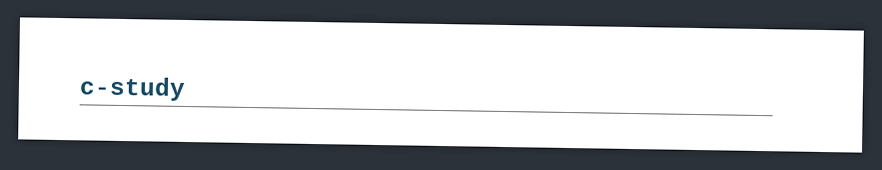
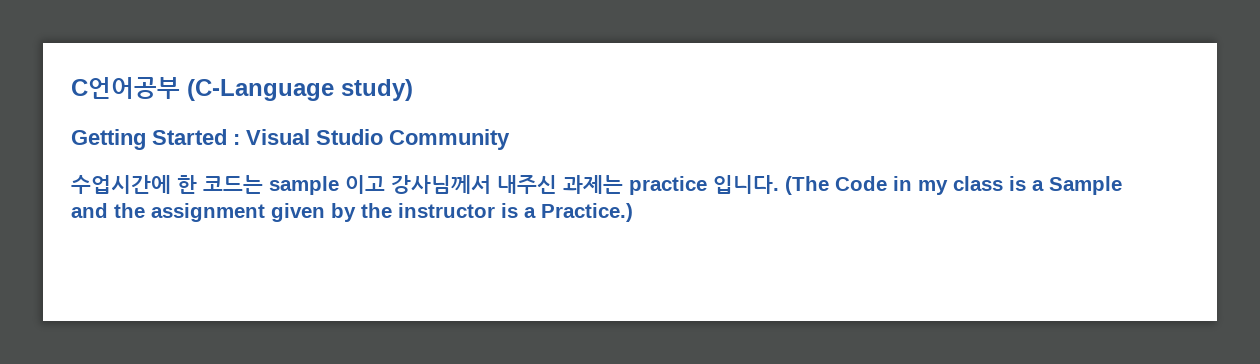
[79,76,186,101] c-study -> [71,77,413,101] [71,129,510,150] [71,175,1122,195] [71,203,633,222] C언어공부 (C-Language study) // Getting Started : Visual Studio Community // 수업시간에 한 코드는 sample 이고 강사님께서 내주신 과제는 practice 입니다. (The Code in my class is a Sample and the assignment given by the instructor is a Practice.)

